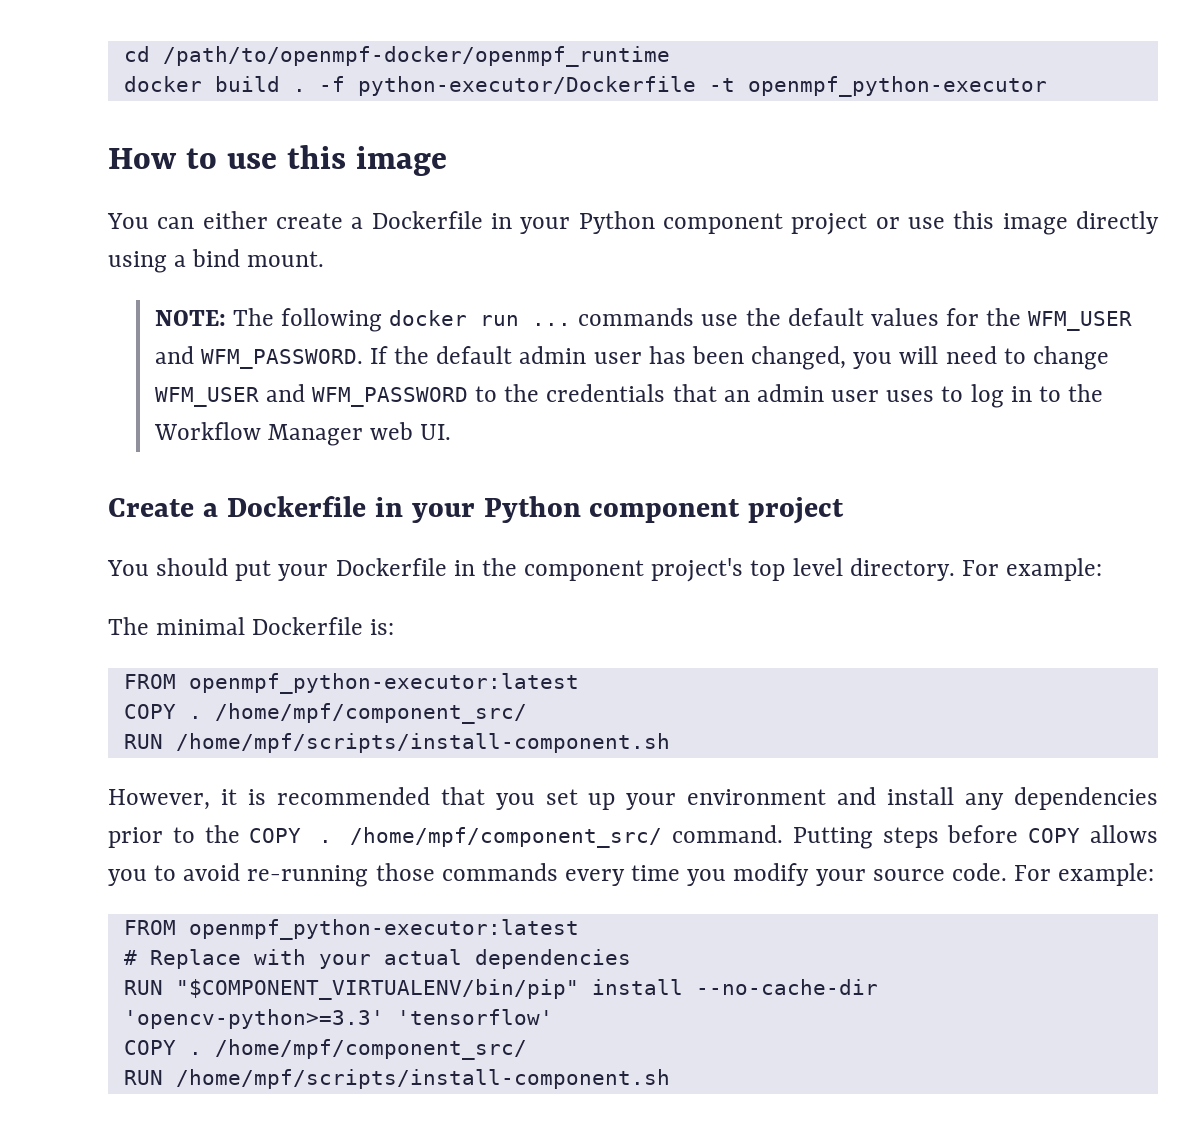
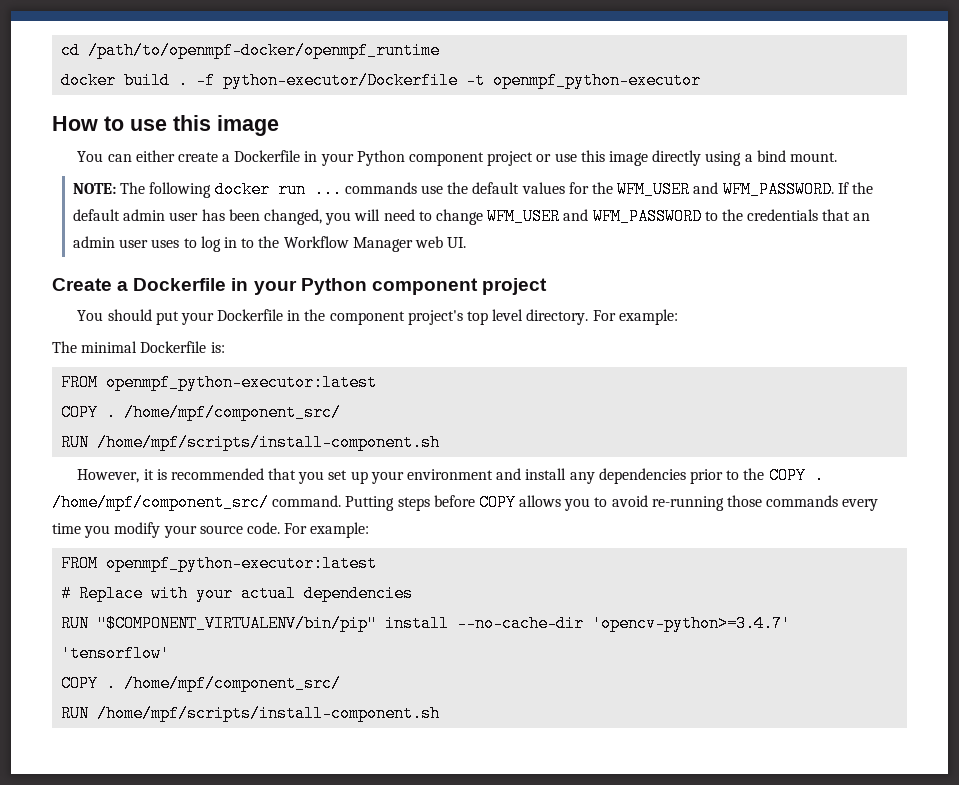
[123,1009,384,1029] 'opencv-python>=3.3' -> [592,615,792,632] 'opencv-python>=3.4.7'

